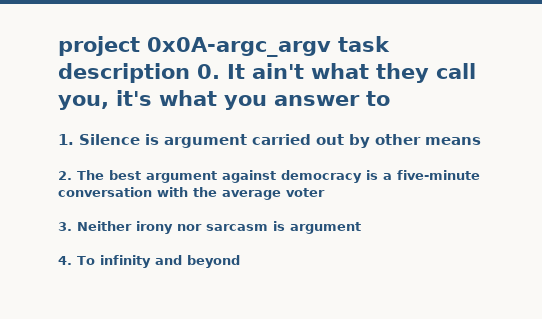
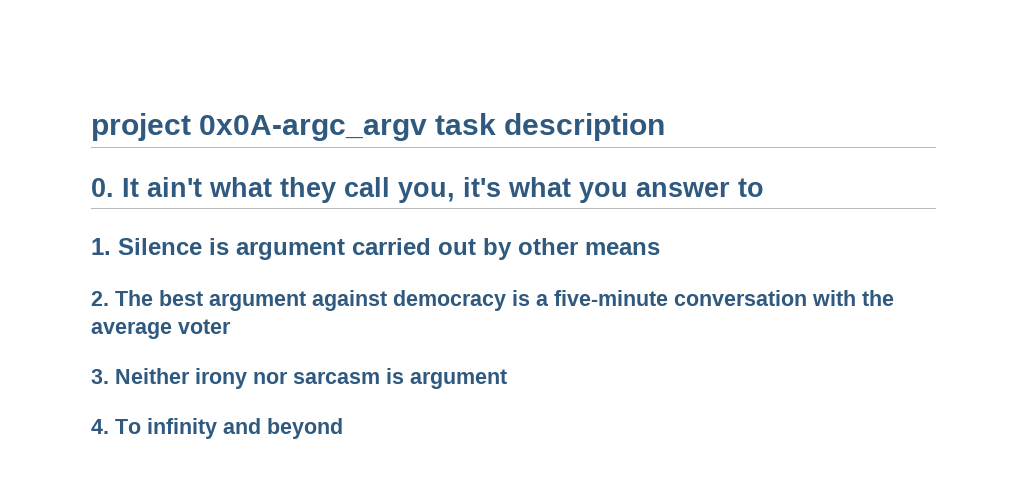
(190, 73) none -> (666, 127) //

